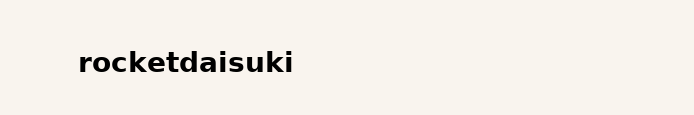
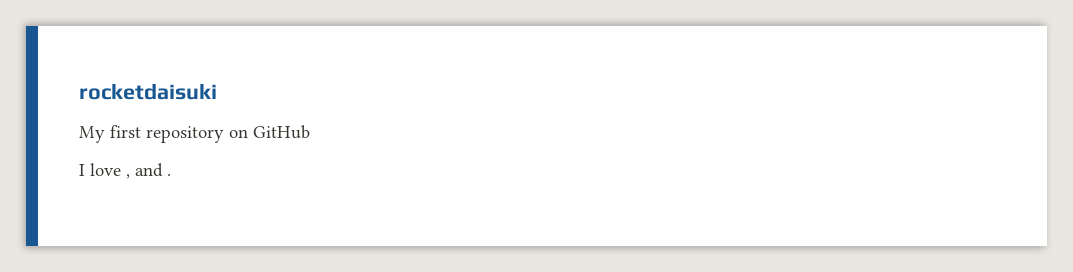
(294, 61) none -> [79,125,310,143] [79,163,171,179] // My first repository on GitHub // I love , and .

